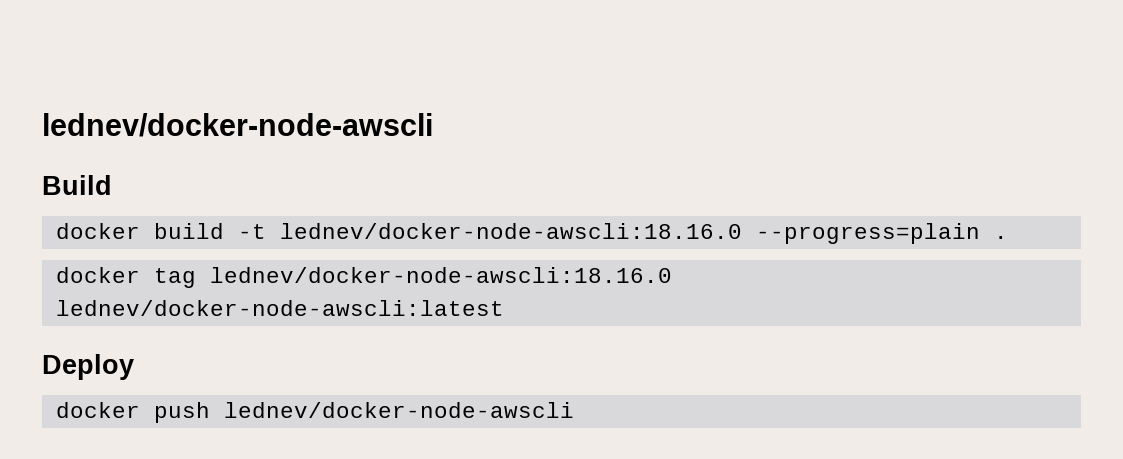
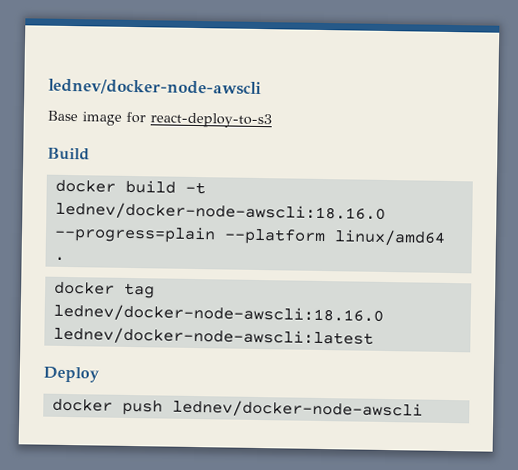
[42,113,433,137] lednev/docker-node-awscli -> [48,78,262,97] [47,110,272,129] lednev/docker-node-awscli // Base image for react-deploy-to-s3
(980, 233) none -> [223,228,446,246] --platform linux/amd64

